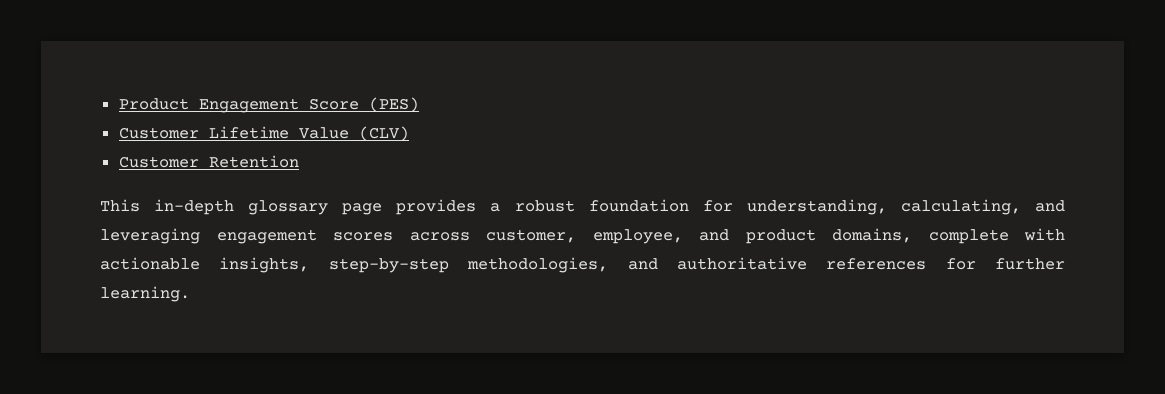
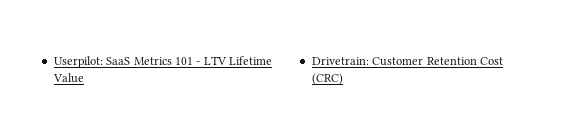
[118,97,419,113] [118,127,199,139] Product Engagement Score (PES) // Customer -> [53,56,227,68] Userpilot: SaaS Metrics 101 - LTV
[358,126,409,141] (CLV) // -> [311,57,369,65] // Drivetrain:
[100,199,1065,215] [100,228,1065,244] [100,257,1065,273] [100,286,190,302] // This in-depth glossary page provides a robust foundation for understanding, calculating, and leveraging engagement scores across customer, employee, and product domains, complete with actionable insights, step-by-step methodologies, and authoritative references for further learning. -> [479,57,503,65] [311,73,343,85] Cost (CRC)

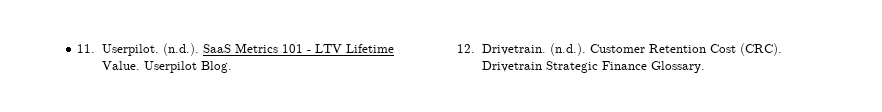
[53,56,103,68] Userpilot: -> [77,43,199,56] 11. Userpilot. (n.d.).
[52,73,84,83] [311,57,503,66] [311,73,343,85] Value // Drivetrain: Customer Retention Cost (CRC) -> [101,61,232,73] [457,43,782,56] [481,61,705,73] Value. Userpilot Blog. // 12. Drivetrain. (n.d.). Customer Retention Cost (CRC). Drivetrain Strategic Finance Glossary.

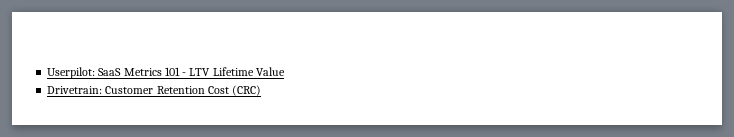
[77,43,199,56] 11. Userpilot. (n.d.). -> [47,67,96,79] Userpilot:
[101,61,232,73] [457,43,782,56] [481,61,705,73] Value. Userpilot Blog. // 12. Drivetrain. (n.d.). Customer Retention Cost (CRC). Drivetrain Strategic Finance Glossary. -> [255,67,285,76] [47,85,262,96] Value // Drivetrain: Customer Retention Cost (CRC)

